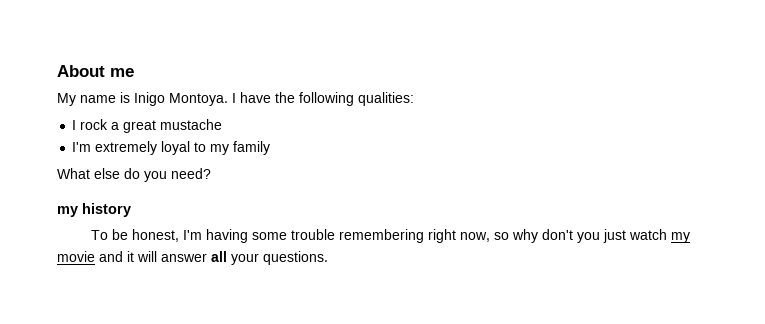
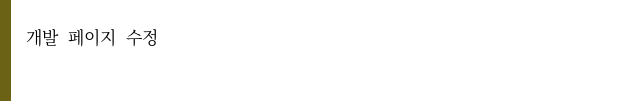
[57,65,134,77] [57,92,414,106] [72,119,223,133] [72,141,271,155] [57,168,211,182] [57,203,131,217] [91,229,691,243] [57,251,328,265] About me // My name is Inigo Montoya. I have the following qualities: // I rock a great mustache // I'm extremely loyal to my family // What else do you need? // my history // To be honest, I'm having some trouble remembering right now, so why don't you just watch my movie and it will answer all your questions. -> [26,28,158,47] 개발 페이지 수정

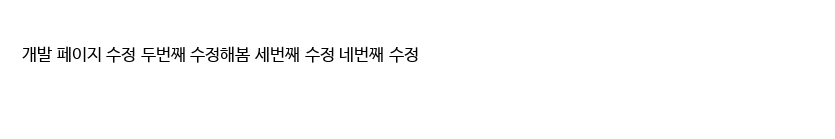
(158, 38) none -> [140,46,419,63] 두번째 수정해봄 세번째 수정 네번째 수정

